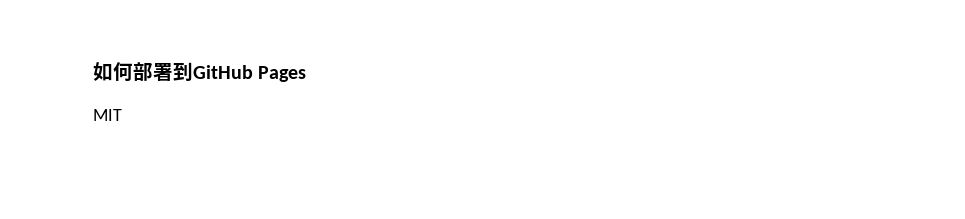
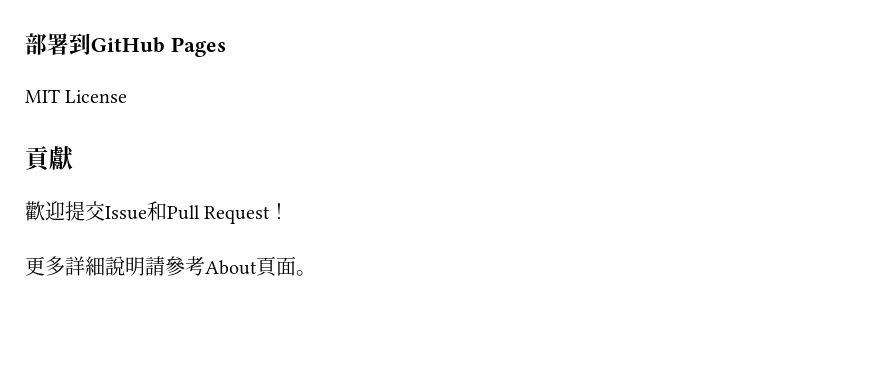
[93,62,133,82] 如何 -> (25, 44) none
(122, 115) none -> [65,90,128,103] [25,146,74,172] [25,201,290,224] [25,256,316,277] License // 貢獻 // 歡迎提交Issue和Pull Request！ // 更多詳細說明請參考About頁面。

